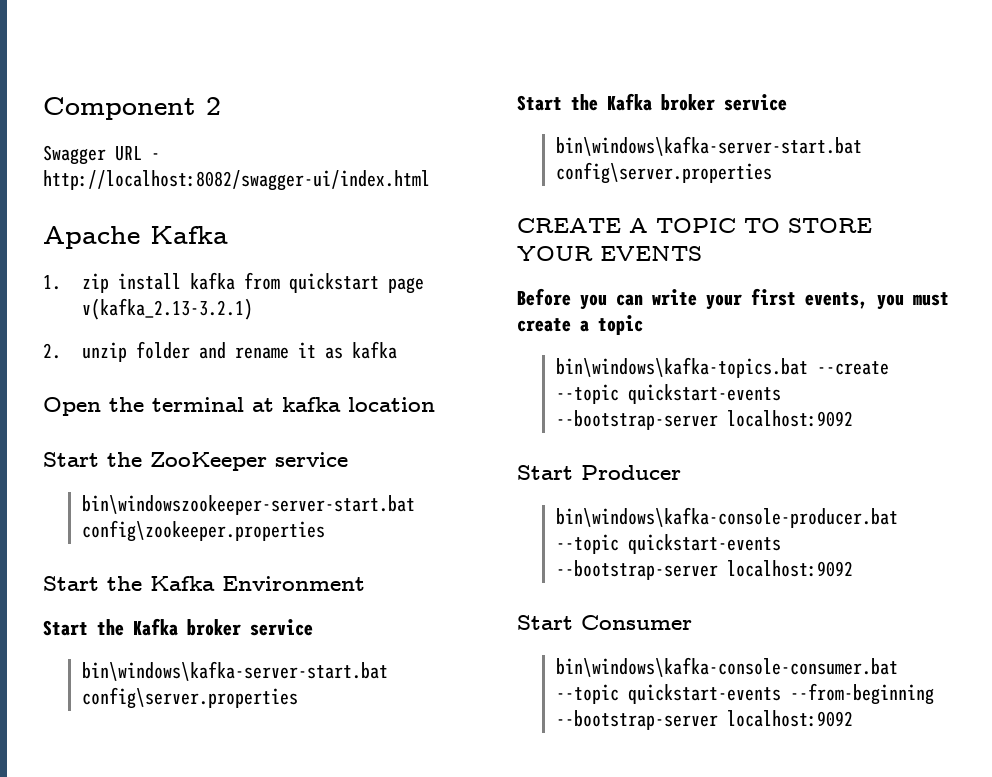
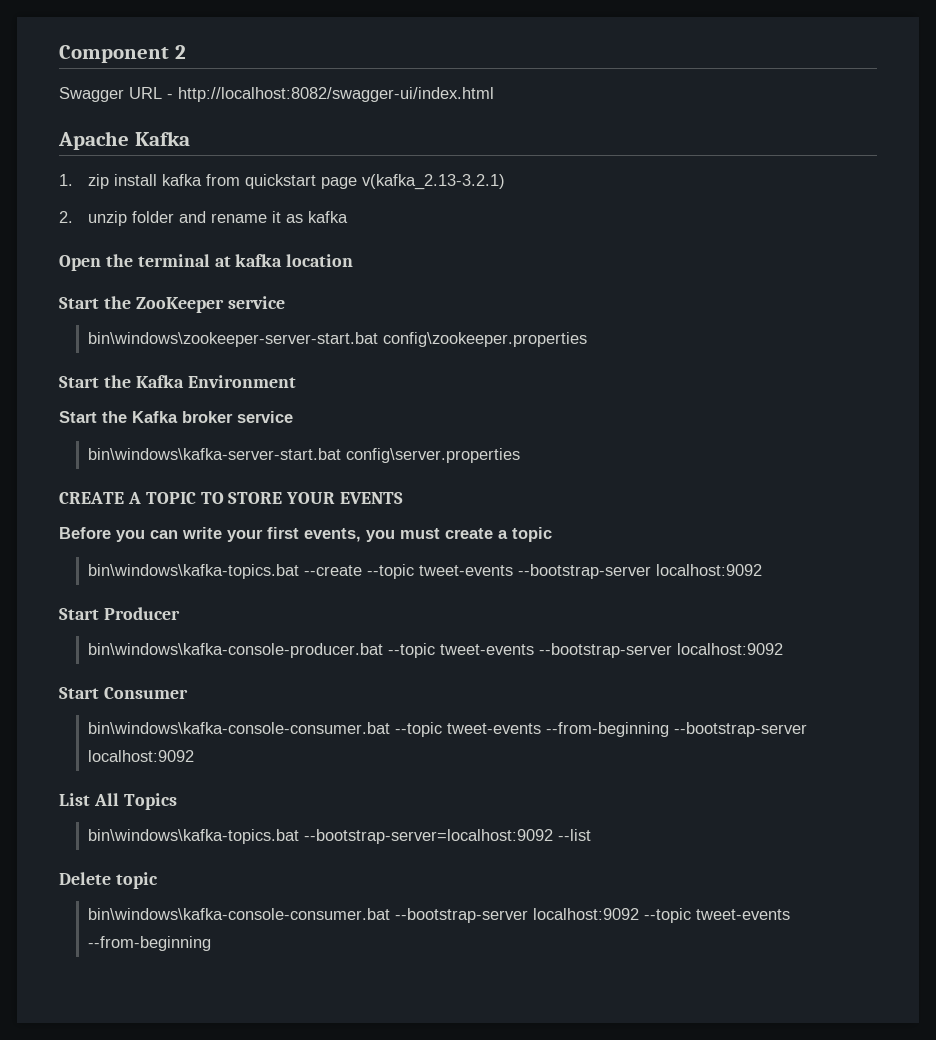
[81,495,415,515] bin\windowszookeeper-server-start.bat -> [87,332,378,347] bin\windows\zookeeper-server-start.bat
[517,93,787,111] [555,136,862,156] [555,162,772,184] // Start the Kafka broker service // bin\windows\kafka-server-start.bat config\server.properties -> (520, 455) none
[627,384,781,404] quickstart-events -> [418,565,513,576] tweet-events
[627,534,781,554] quickstart-events -> [439,644,534,655] tweet-events
[627,684,781,704] quickstart-events -> [446,723,541,734] tweet-events
(853, 718) none -> [59,793,177,810] [87,829,591,844] [59,872,158,889] [87,908,790,923] [87,936,211,951] // List All Topics // bin\windows\kafka-topics.bat --bootstrap-server=localhost:9092 --list // Delete topic // bin\windows\kafka-console-consumer.bat --bootstrap-server localhost:9092 --topic tweet-events --from-beginning

